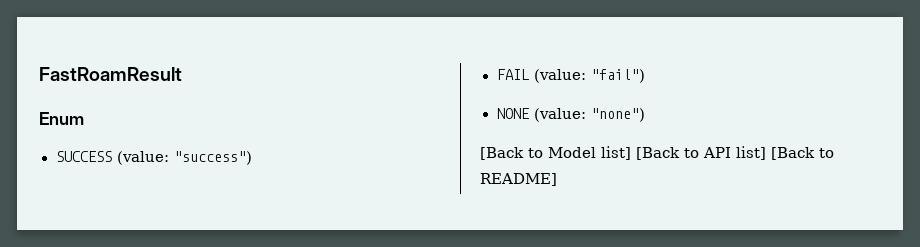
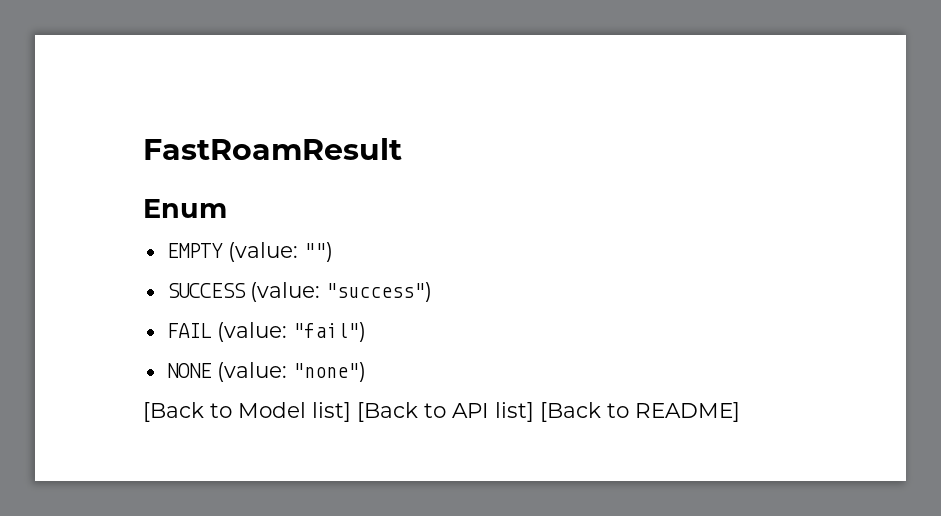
(84, 118) none -> [166,242,333,262] // EMPTY (value: "")

